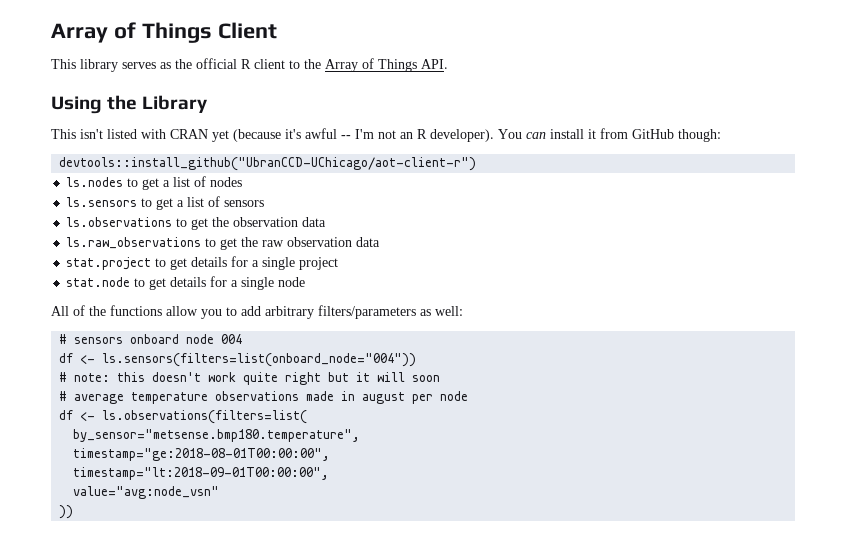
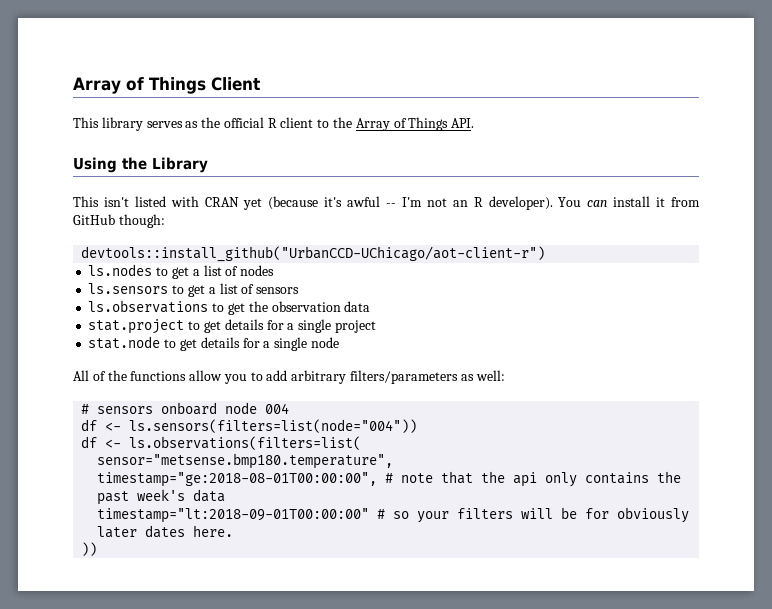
[59,157,477,171] devtools::install_github("UbranCCD-UChicago/aot-client-r") -> [81,246,546,262] devtools::install_github("UrbanCCD-UChicago/aot-client-r")
[66,237,381,250] // ls.raw_observations to get the raw observation data -> (371, 306) none
[102,353,417,367] [59,372,441,385] [59,391,469,404] ls.sensors(filters=list(onboard_node="004")) // # note: this doesn't work quite right but it will soon // # average temperature observations made in august per node -> [129,419,418,433] ls.sensors(filters=list(node="004"))
[73,429,361,442] by_sensor="metsense.bmp180.temperature", -> [97,453,394,469] sensor="metsense.bmp180.temperature",
[73,467,330,480] [73,486,220,499] // timestamp="lt:2018-09-01T00:00:00", // value="avg:node_vsn" -> [385,471,682,487] [97,489,226,505] [97,507,690,523] [97,525,234,538] # note that the api only contains the past week's data // timestamp="lt:2018-09-01T00:00:00" # so your filters will be for obviously later dates here.

